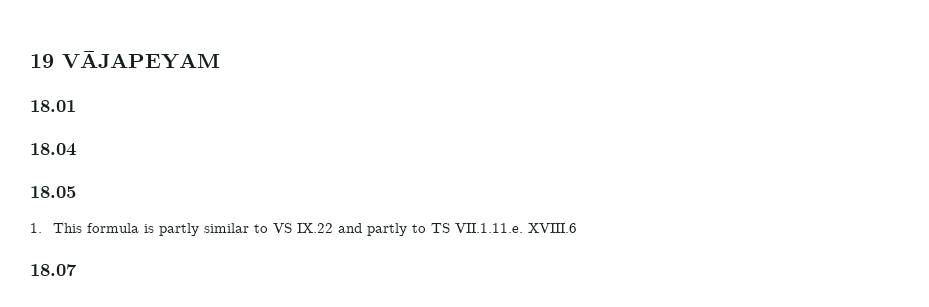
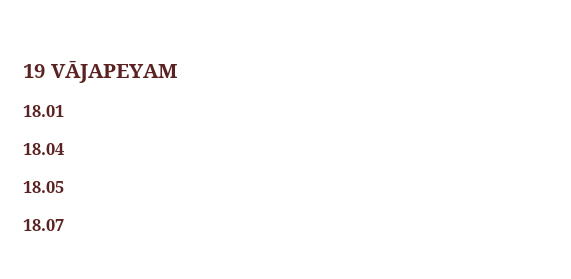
[30,223,577,236] // 1. This formula is partly similar to VS IX.22 and partly to TS VII.1.11.e. XVIII.6 -> (64, 187) none

